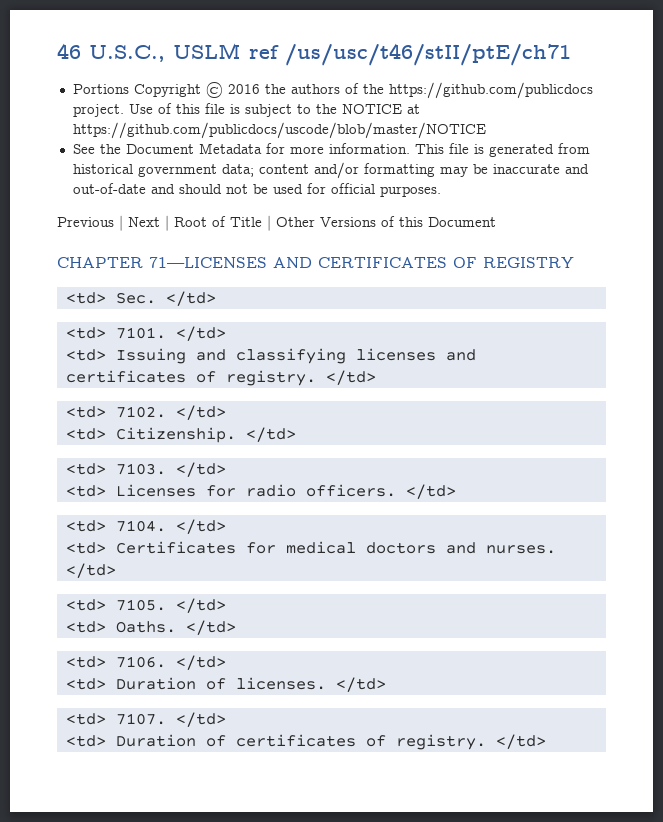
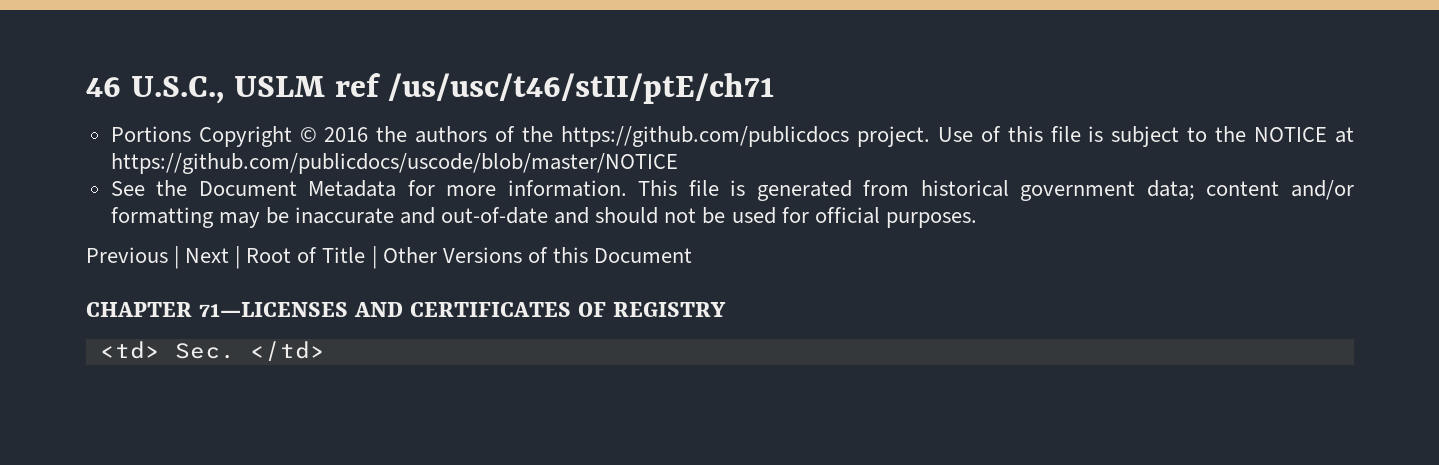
[65,326,226,341] [65,348,476,364] [65,370,376,386] [65,405,226,420] [65,427,296,443] [65,462,226,477] [65,484,456,499] [65,519,226,534] [65,541,556,554] [65,563,116,578] [65,598,226,613] [65,620,236,635] [65,655,226,670] [65,677,386,692] [65,712,226,727] [65,734,546,750] // <td> 7101. </td> // <td> Issuing and classifying licenses and certificates of registry. </td> // <td> 7102. </td> // <td> Citizenship. </td> // <td> 7103. </td> // <td> Licenses for radio officers. </td> // <td> 7104. </td> // <td> Certificates for medical doctors and nurses. </td> // <td> 7105. </td> // <td> Oaths. </td> // <td> 7106. </td> // <td> Duration of licenses. </td> // <td> 7107. </td> // <td> Duration of certificates of registry. </td> -> (325, 351) none

